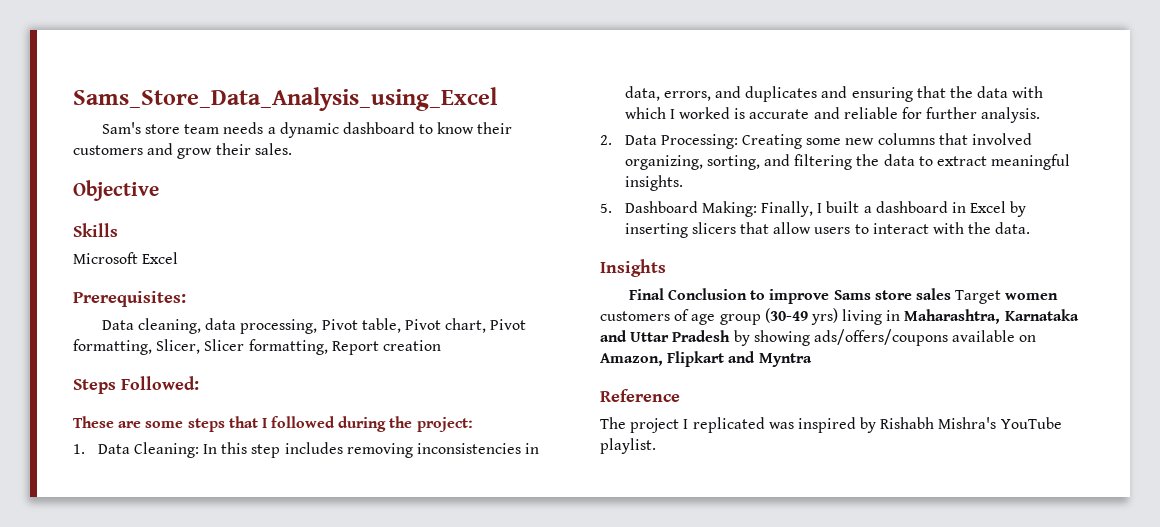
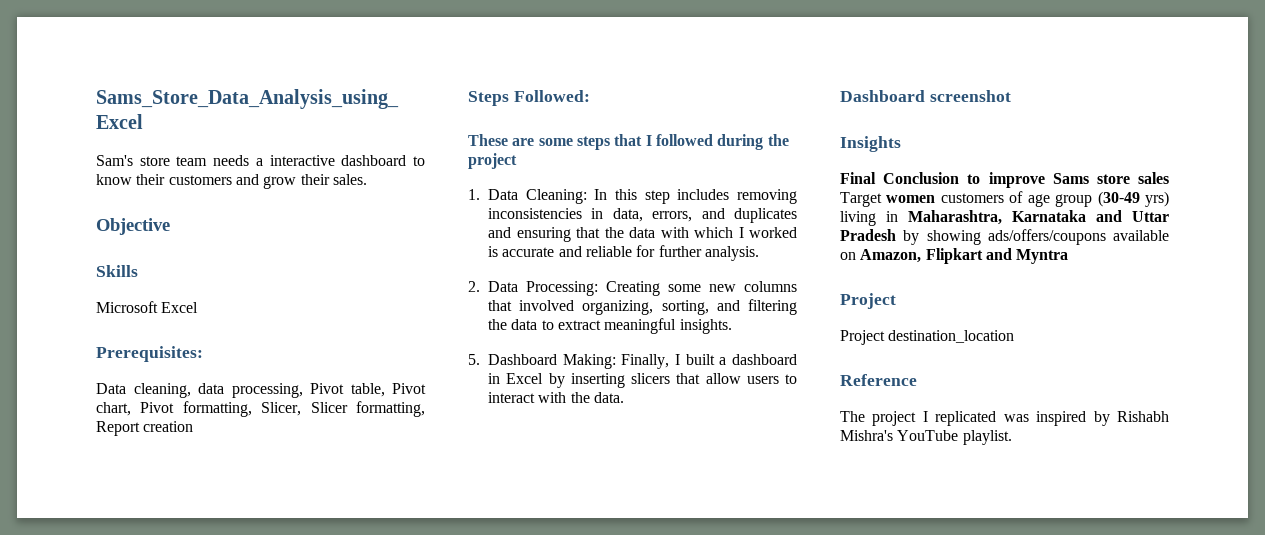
[279,122,339,138] dynamic -> [269,155,335,166] interactive
[416,417,473,432] project: -> [468,153,517,169] project
(1031, 228) none -> [840,90,1011,102] // Dashboard screenshot
(812, 360) none -> [840,293,896,309] [840,330,1015,345] // Project // Project destination_location

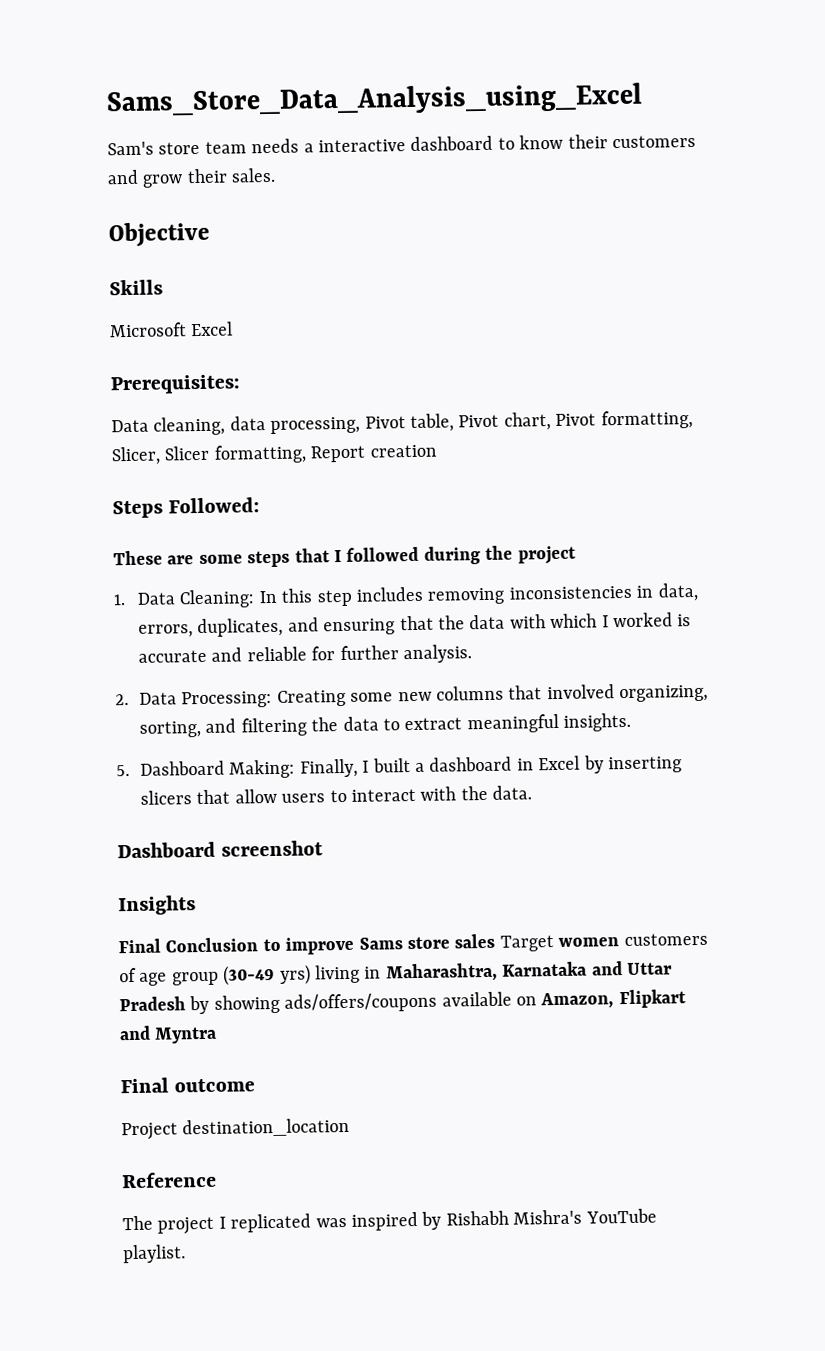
[701,208,797,223] and duplicates -> [197,617,284,638] duplicates,
[840,293,896,309] Project -> [120,1077,256,1094] Final outcome

